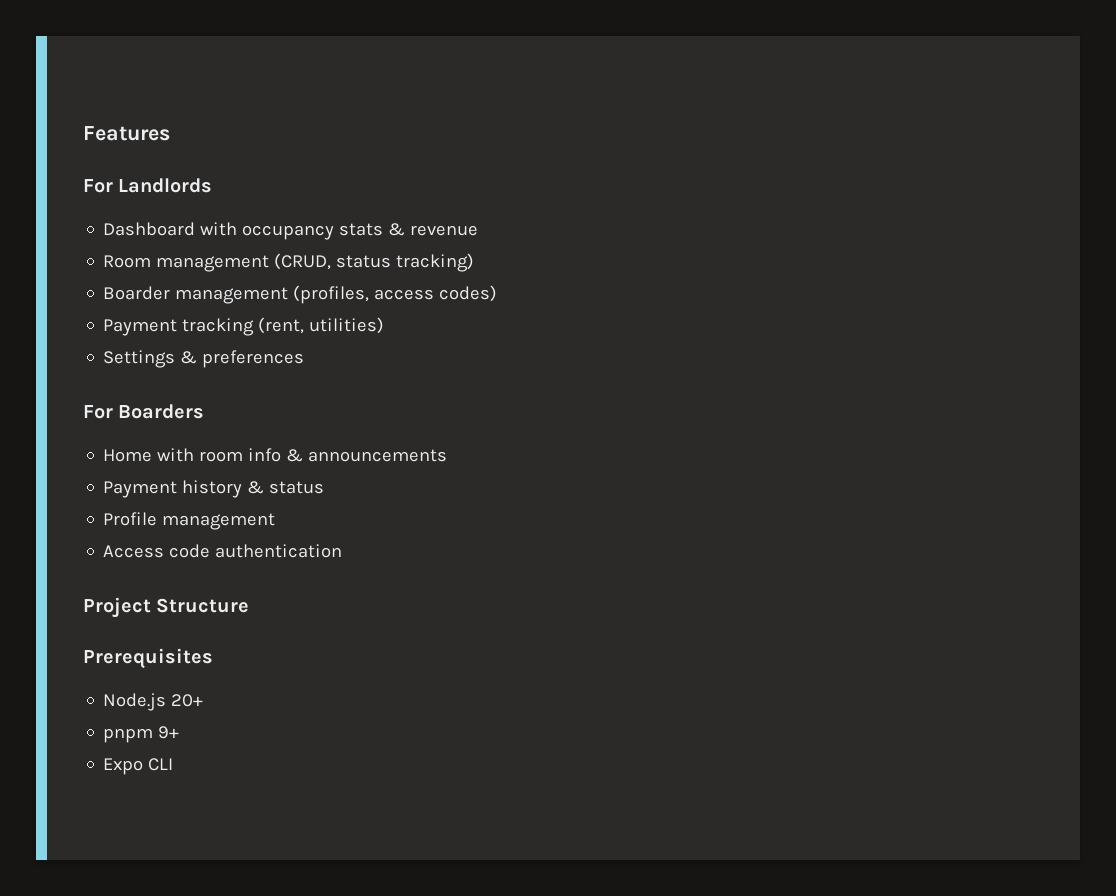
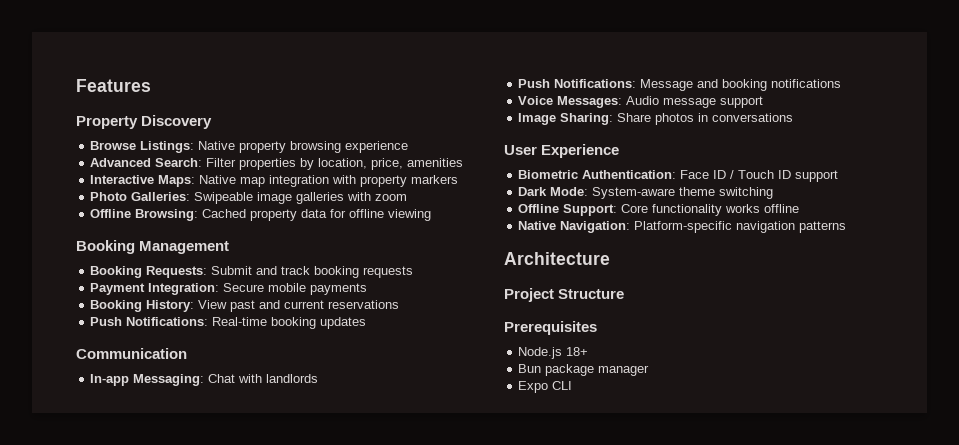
[83,178,213,193] [103,222,479,240] [103,253,475,272] [103,285,498,304] [103,317,385,336] [103,350,305,368] [83,404,205,419] [103,448,448,462] [103,480,325,498] [103,512,276,530] [103,544,343,558] For Landlords // Dashboard with occupancy stats & revenue // Room management (CRUD, status tracking) // Boarder management (profiles, access codes) // Payment tracking (rent, utilities) // Settings & preferences // For Boarders // Home with room info & announcements // Payment history & status // Profile management // Access code authentication -> [76,115,213,129] [90,141,409,153] [90,158,464,170] [90,175,459,187] [90,192,408,204] [90,209,432,221] [76,240,230,254] [90,266,414,278] [90,283,368,295] [90,300,400,312] [90,317,367,329] [76,348,187,359] [90,374,319,386] [518,79,842,91] [518,96,764,108] [518,113,794,125] [504,144,620,158] [518,170,839,182] [518,187,774,199] [518,204,800,216] [518,221,847,233] [504,252,610,265] Property Discovery // Browse Listings: Native property browsing experience // Advanced Search: Filter properties by location, price, amenities // Interactive Maps: Native map integration with property markers // Photo Galleries: Swipeable image galleries with zoom // Offline Browsing: Cached property data for offline viewing // Booking Management // Booking Requests: Submit and track booking requests // Payment Integration: Secure mobile payments // Booking History: View past and current reservations // Push Notifications: Real-time booking updates // Communication // In-app Messaging: Chat with landlords // Push Notifications: Message and booking notifications // Voice Messages: Audio message support // Image Sharing: Share photos in conversations // User Experience // Biometric Authentication: Face ID / Touch ID support // Dark Mode: System-aware theme switching // Offline Support: Core functionality works offline // Native Navigation: Platform-specific navigation patterns // Architecture
[171,694,204,707] [103,726,180,743] 20+ // pnpm 9+ -> [566,347,589,356] [518,364,650,376] 18+ // Bun package manager

